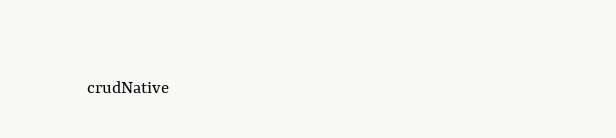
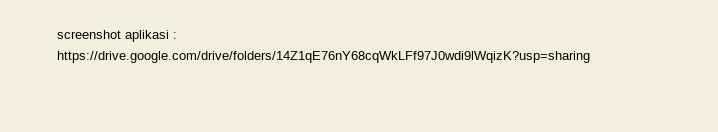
[87,81,169,93] crudNative -> [57,30,177,42] [57,51,590,63] screenshot aplikasi : https://drive.google.com/drive/folders/14Z1qE76nY68cqWkLFf97J0wdi9lWqizK?usp=sharing

